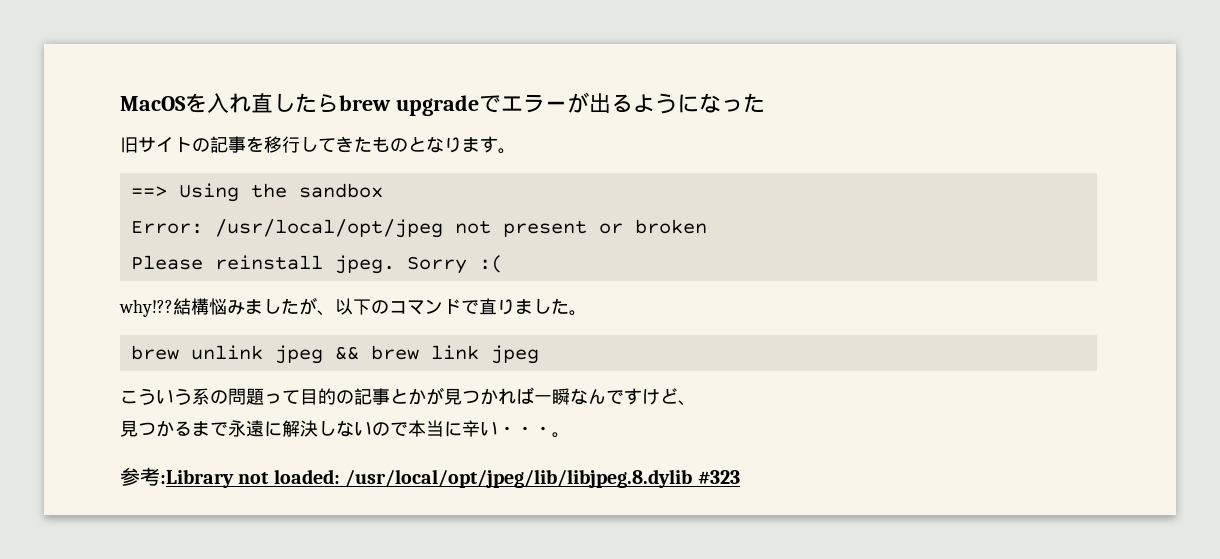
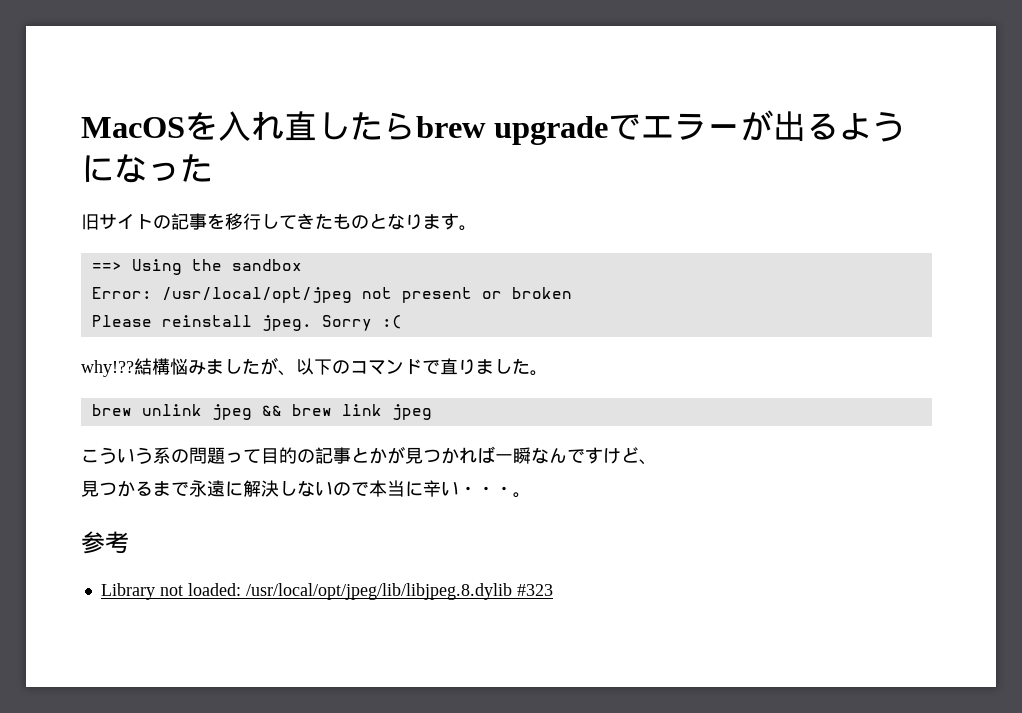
[160,469,234,488] :Library -> [100,583,155,600] // Library

